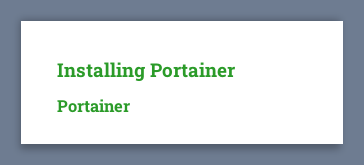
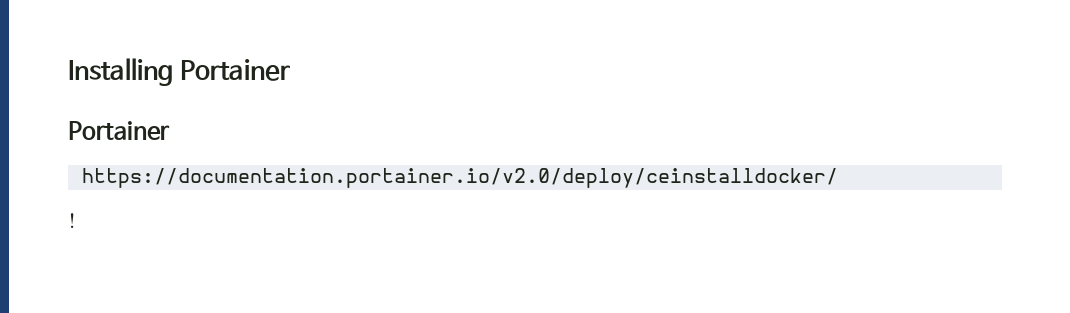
(130, 106) none -> [81,168,838,188] [68,213,76,228] // https://documentation.portainer.io/v2.0/deploy/ceinstalldocker/ // !

